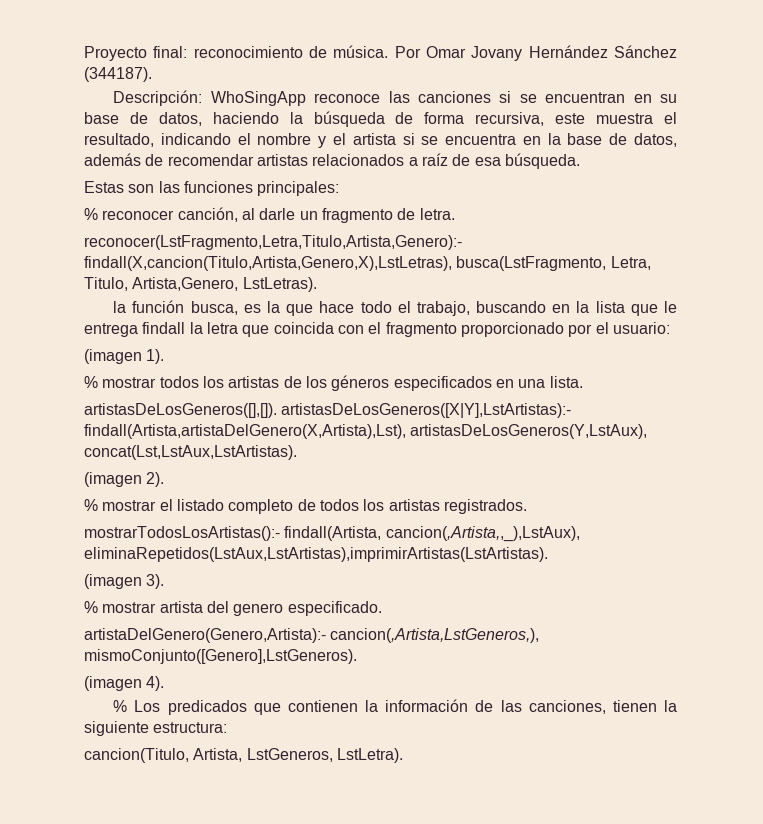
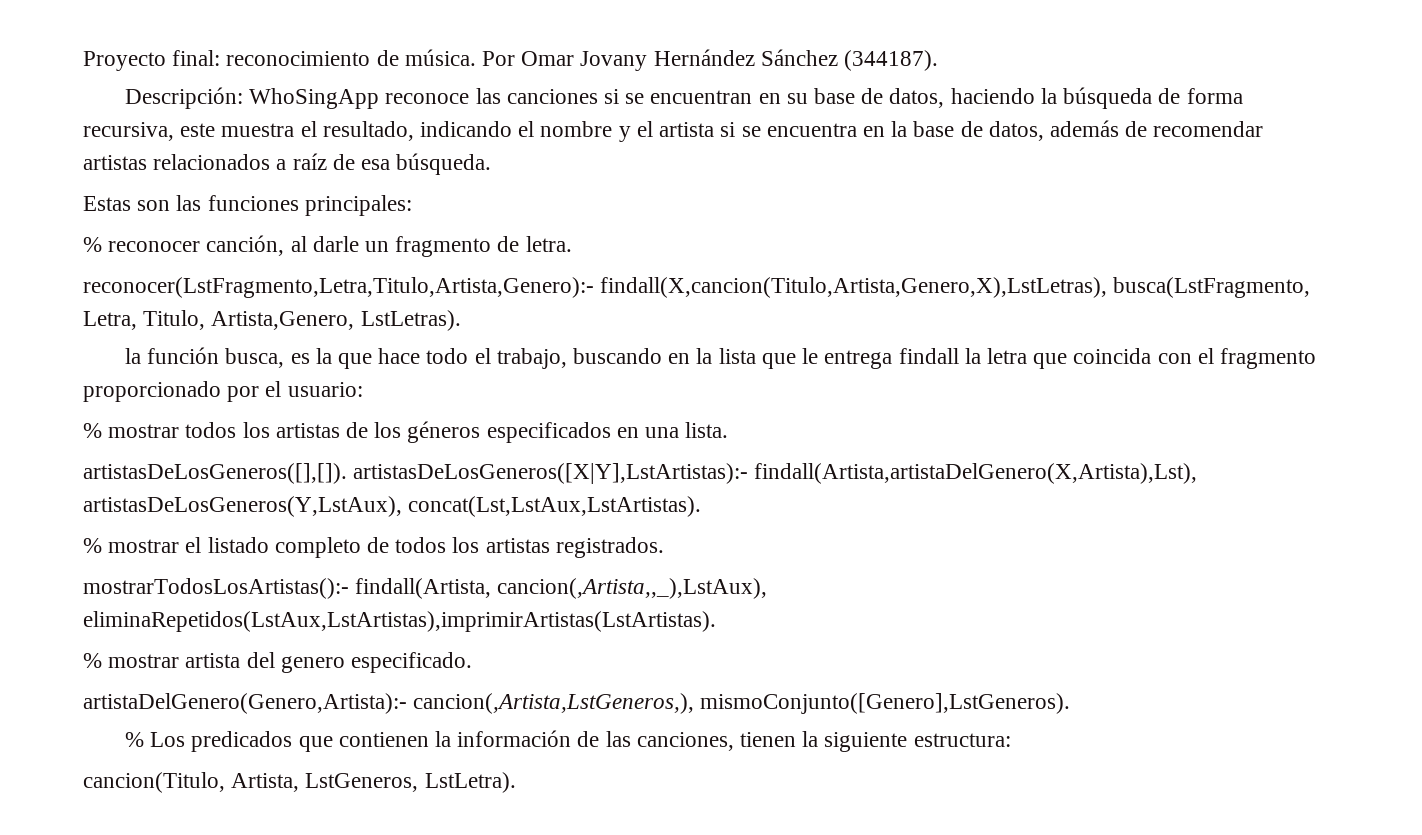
[84,349,165,364] // (imagen 1). -> (363, 389) none
[84,472,165,487] // (imagen 2). -> (702, 506) none
[84,574,165,589] // (imagen 3). -> (716, 621) none
[84,676,165,691] // (imagen 4). -> (1071, 703) none

